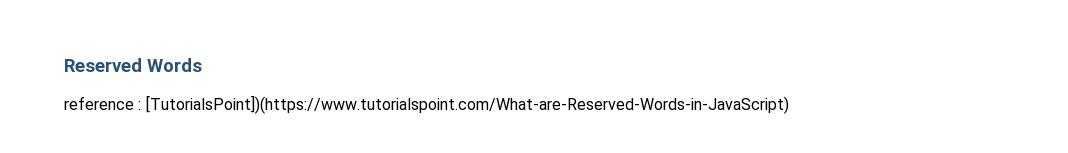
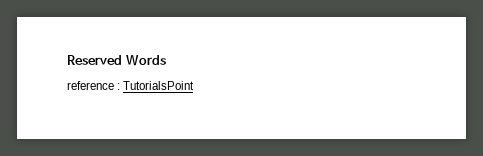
[145,95,789,114] [TutorialsPoint])(https://www.tutorialspoint.com/What-are-Reserved-Words-in-JavaScript) -> [123,81,195,90] TutorialsPoint

